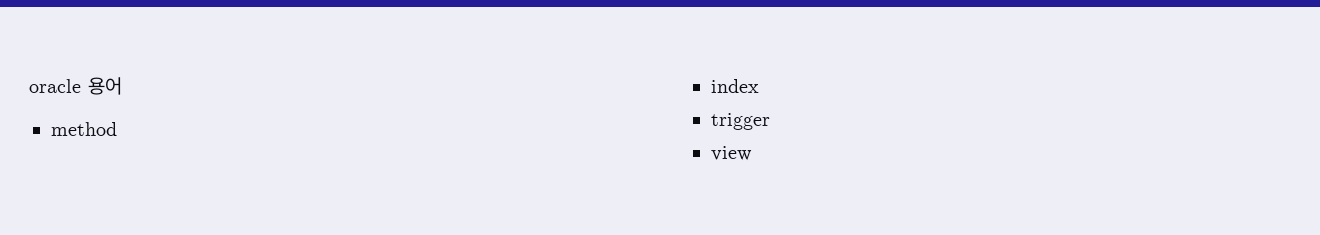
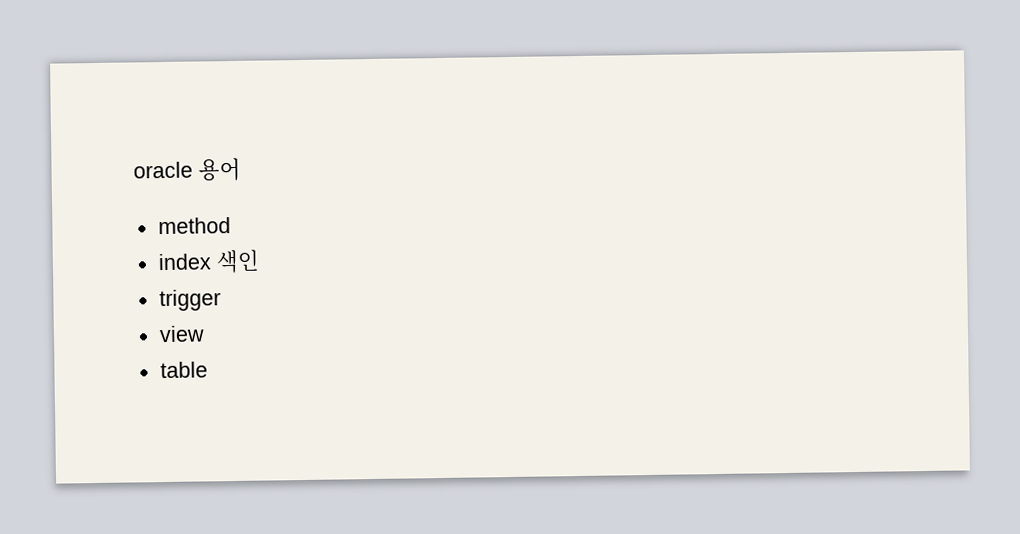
(759, 86) none -> [215,249,260,274] 색인
(752, 153) none -> [159,361,208,379] // table

